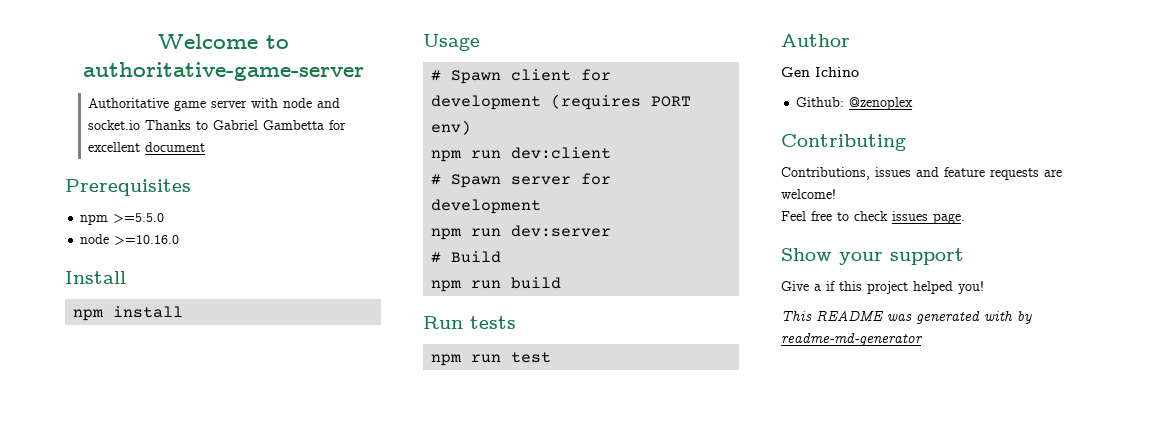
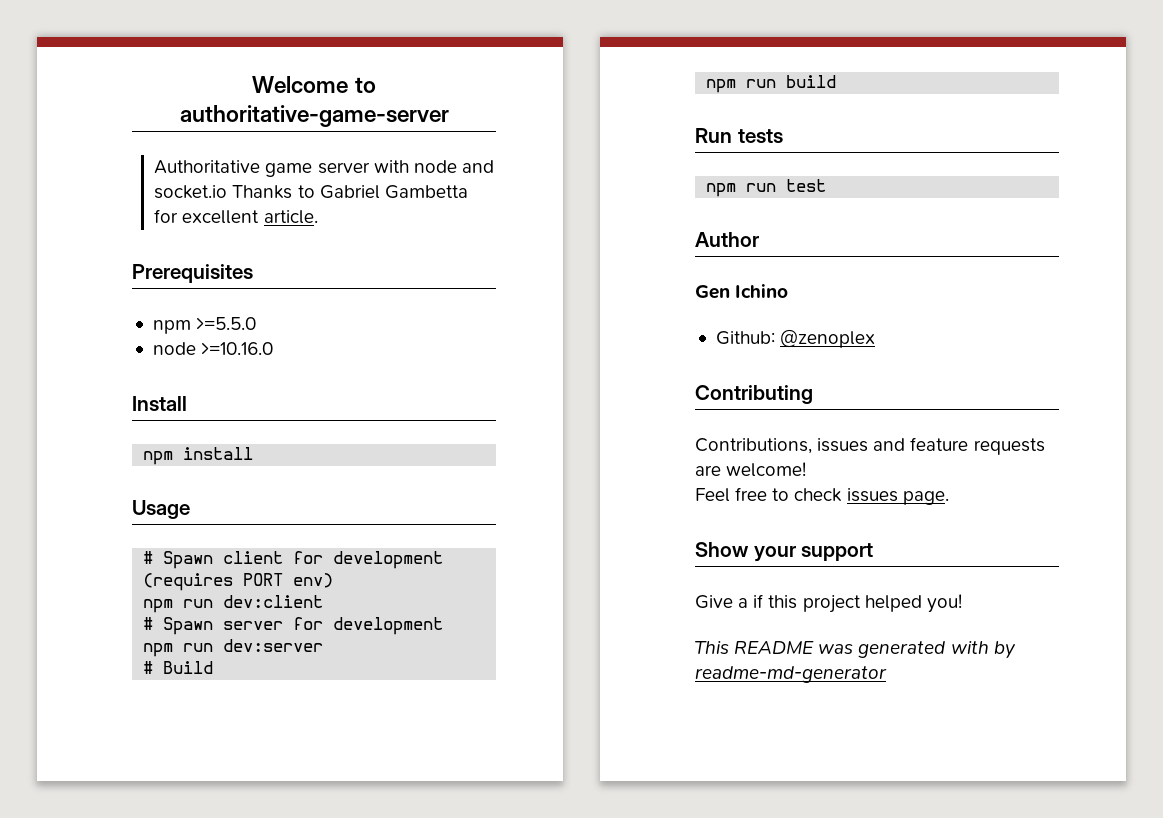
[145,142,206,152] document -> [263,210,318,224] article.

